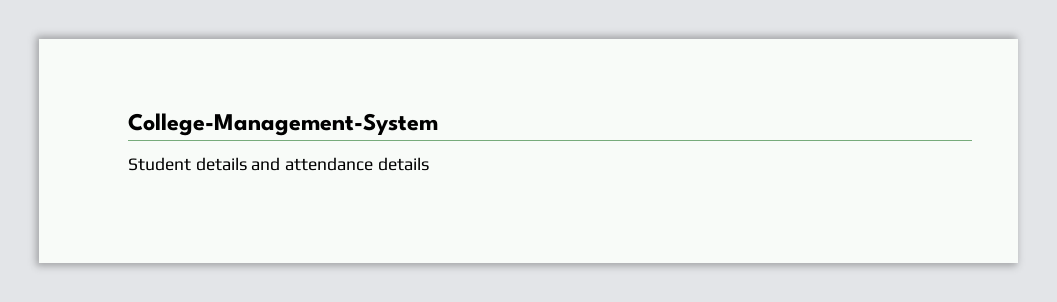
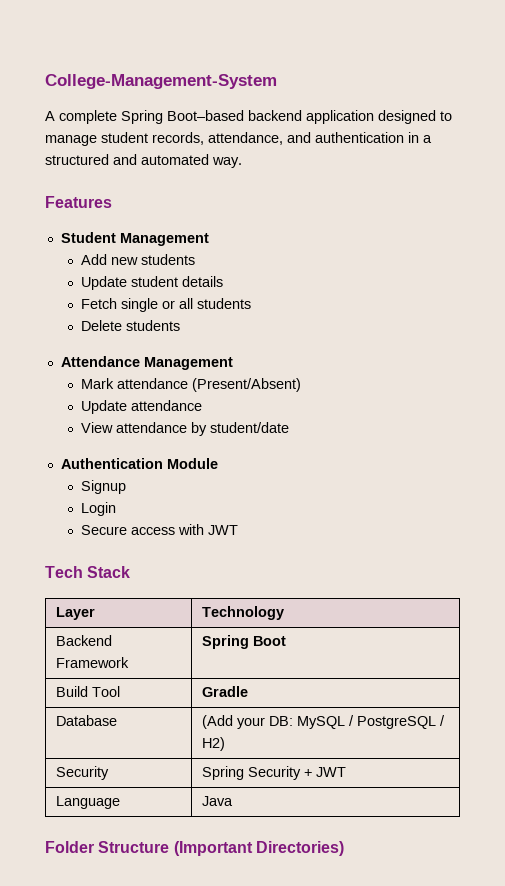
[128,157,429,171] Student details and attendance details -> [45,110,452,124] [45,132,432,146] [45,154,242,168] [45,196,112,208] [60,232,209,246] [81,254,196,265] [81,276,224,290] [81,298,252,312] [81,320,181,331] [60,356,233,370] [81,378,302,392] [81,400,203,414] [81,422,290,436] [60,458,218,469] [81,480,127,494] [81,502,117,516] [81,524,239,535] [45,566,131,578] [55,607,95,620] [201,606,284,620] [55,635,112,646] [55,657,129,668] [201,635,286,649] [55,686,120,697] [201,686,248,697] [55,715,117,726] [201,715,445,729] [201,737,225,751] [55,766,109,780] [201,766,346,780] [55,796,120,809] [201,796,233,806] [45,841,344,856] A complete Spring Boot–based backend application designed to manage student records, attendance, and authentication in a structured and automated way. // Features // Student Management // Add new students // Update student details // Fetch single or all students // Delete students // Attendance Management // Mark attendance (Present/Absent) // Update attendance // View attendance by student/date // Authentication Module // Signup // Login // Secure access with JWT // Tech Stack // Layer | Technology // Backend Framework | Spring Boot // Build Tool | Gradle // Database | (Add your DB: MySQL / PostgreSQL / H2) // Security | Spring Security + JWT // Language | Java // Folder Structure (Important Directories)

